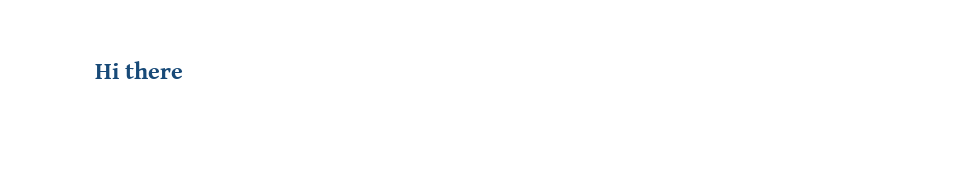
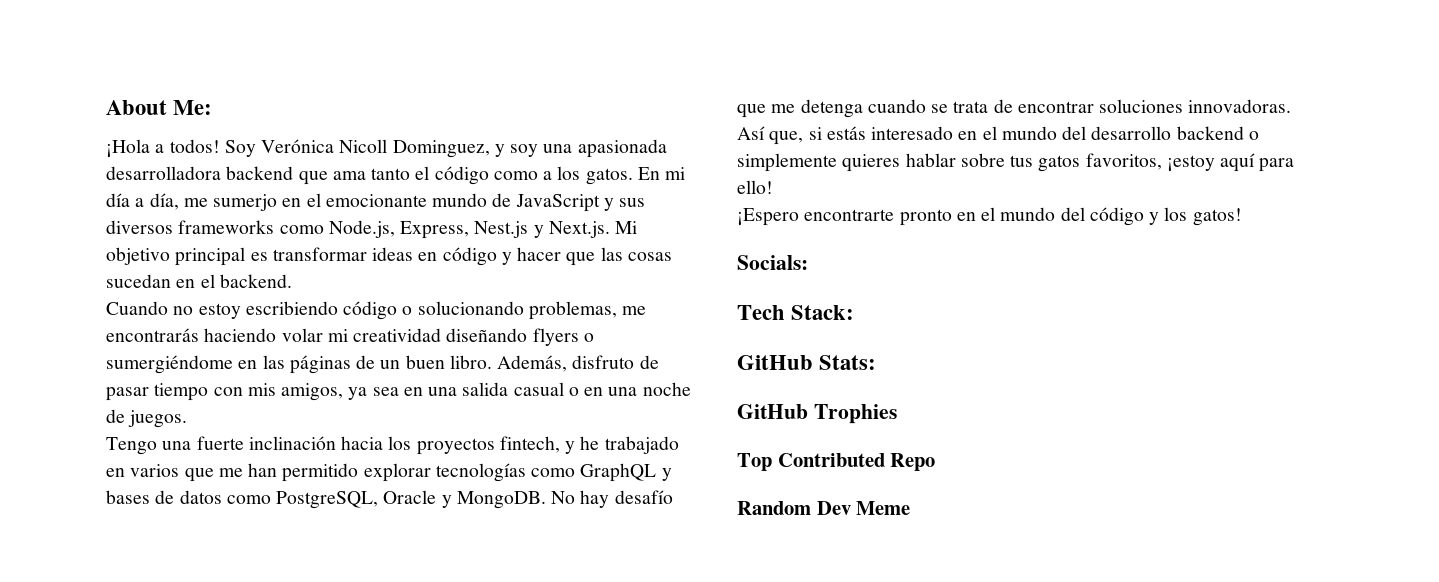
[95,61,184,79] Hi there -> [106,100,213,115] [106,139,667,158] [106,166,686,185] [106,193,646,212] [106,220,638,239] [106,247,672,266] [106,274,292,288] [106,301,647,320] [106,328,594,346] [106,355,659,374] [106,382,691,401] [106,409,188,428] [106,436,679,455] [106,463,672,482] [106,490,673,509] [737,99,1292,118] [737,126,1259,145] [737,153,1295,172] [737,180,773,194] [737,207,1242,226] [737,255,808,270] [737,305,855,320] [737,355,877,370] [737,404,897,424] [737,453,936,471] [737,501,911,515] About Me: // ¡Hola a todos! Soy Verónica Nicoll Dominguez, y soy una apasionada desarrolladora backend que ama tanto el código como a los gatos. En mi día a día, me sumerjo en el emocionante mundo de JavaScript y sus diversos frameworks como Node.js, Express, Nest.js y Next.js. Mi objetivo principal es transformar ideas en código y hacer que las cosas sucedan en el backend. // Cuando no estoy escribiendo código o solucionando problemas, me encontrarás haciendo volar mi creatividad diseñando flyers o sumergiéndome en las páginas de un buen libro. Además, disfruto de pasar tiempo con mis amigos, ya sea en una salida casual o en una noche de juegos. // Tengo una fuerte inclinación hacia los proyectos fintech, y he trabajado en varios que me han permitido explorar tecnologías como GraphQL y bases de datos como PostgreSQL, Oracle y MongoDB. No hay desafío que me detenga cuando se trata de encontrar soluciones innovadoras. // Así que, si estás interesado en el mundo del desarrollo backend o simplemente quieres hablar sobre tus gatos favoritos, ¡estoy aquí para ello! // ¡Espero encontrarte pronto en el mundo del código y los gatos! // Socials: // Tech Stack: // GitHub Stats: // GitHub Trophies // Top Contributed Repo // Random Dev Meme

